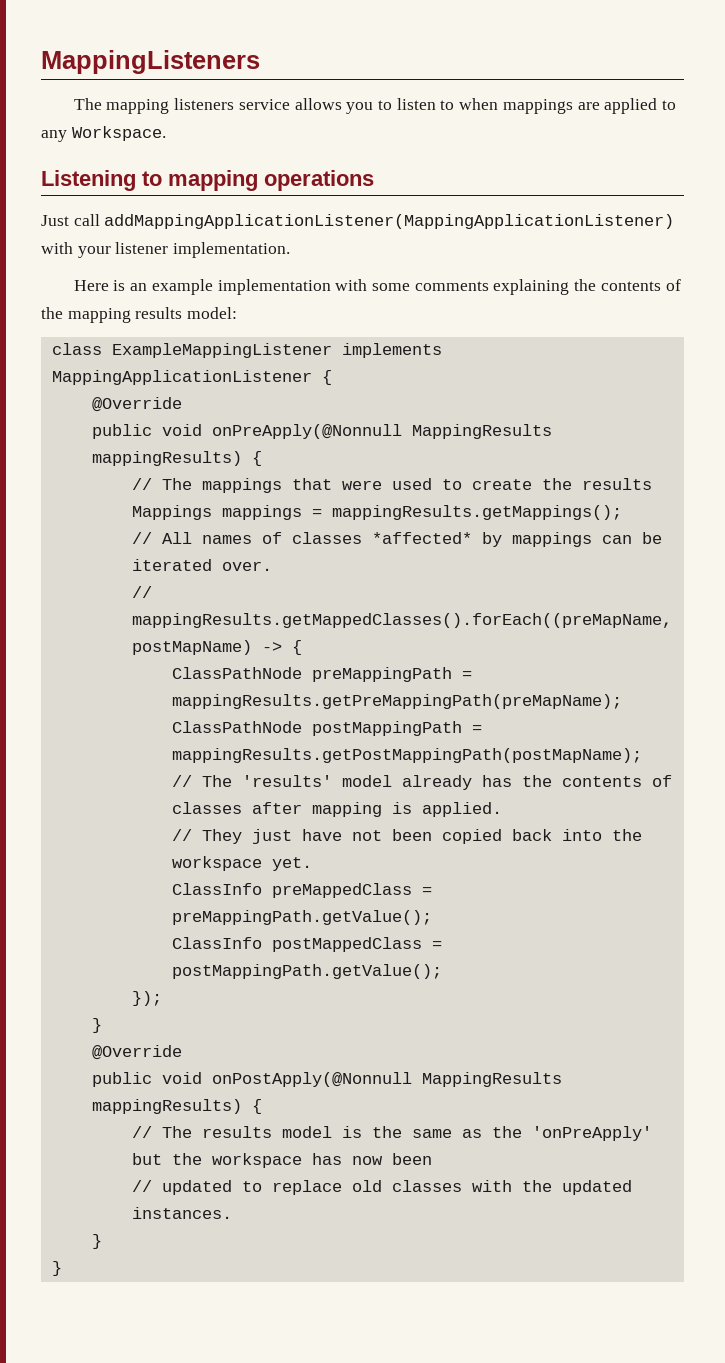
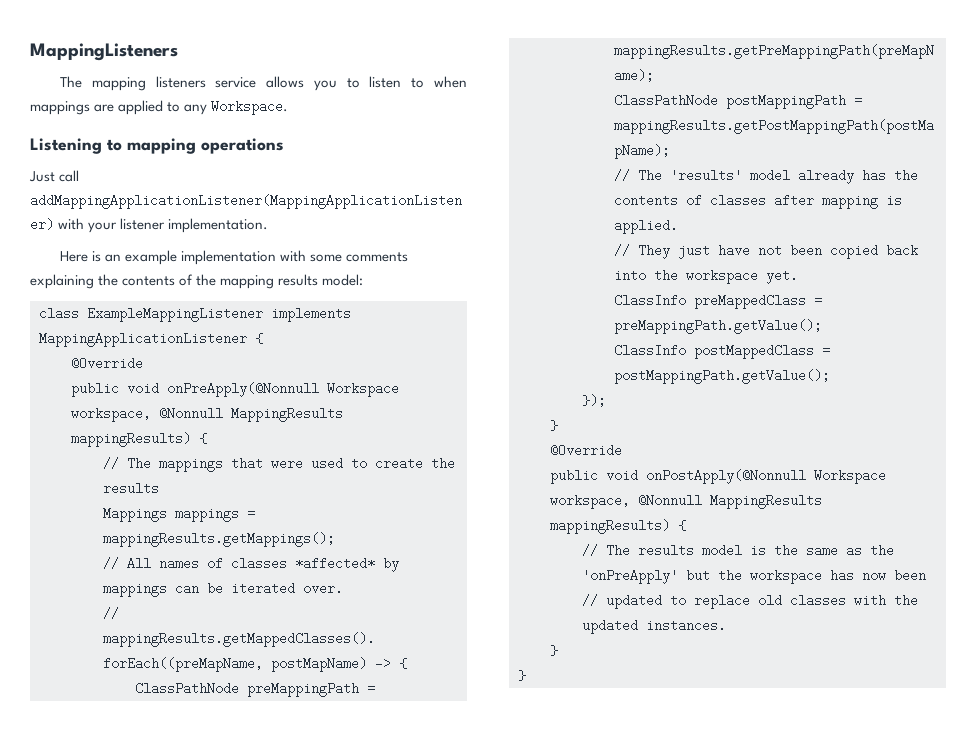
(402, 431) none -> [327,382,399,397] [71,407,223,422] Workspace workspace, @Nonnull
(412, 1079) none -> [814,469,886,484] [550,494,702,509] Workspace workspace, @Nonnull

